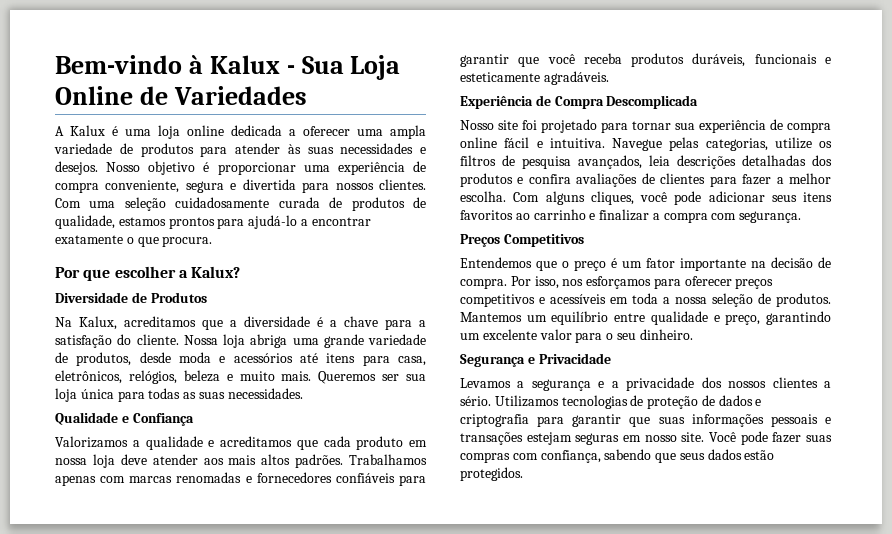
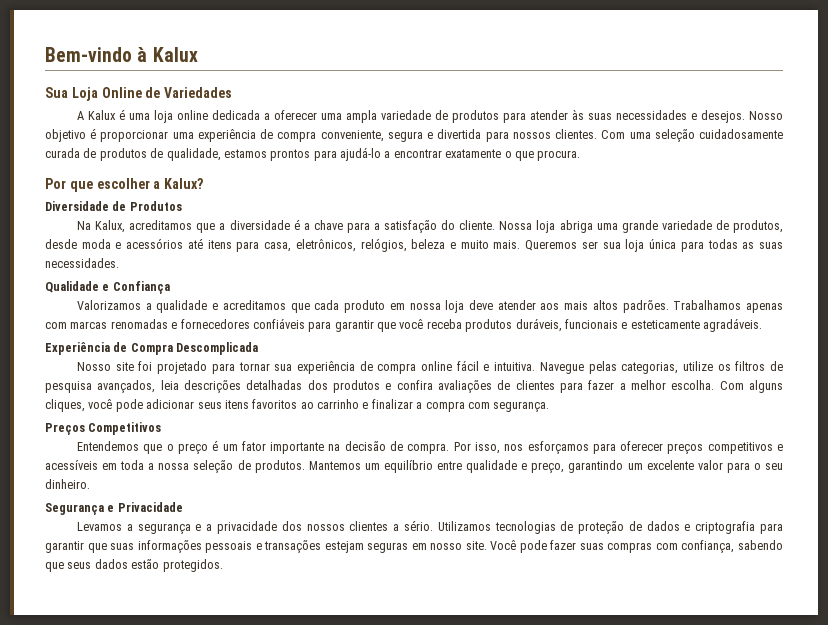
[286,65,295,74] - -> (198, 54) //

